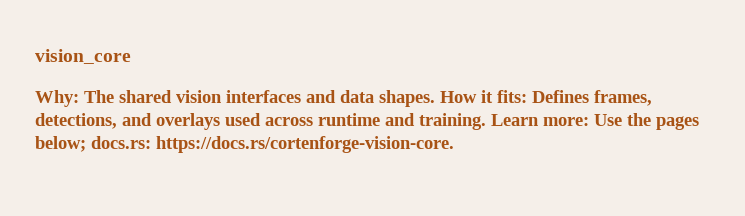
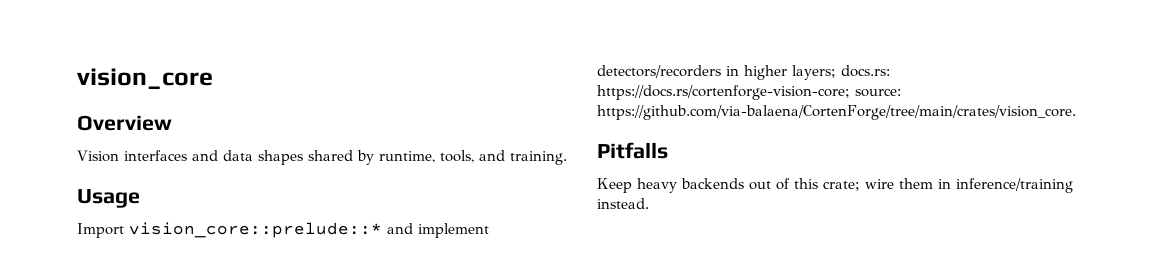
[35,90,652,107] [35,113,699,130] [35,136,454,153] Why: The shared vision interfaces and data shapes. How it fits: Defines frames, detections, and overlays used across runtime and training. Learn more: Use the pages below; docs.rs: https://docs.rs/cortenforge-vision-core. -> [77,115,172,131] [77,150,567,165] [77,189,140,208] [77,222,489,238] [597,65,890,80] [597,85,901,100] [597,105,1076,120] [597,142,668,159] [597,178,1073,193] [597,198,649,209] Overview // Vision interfaces and data shapes shared by runtime, tools, and training. // Usage // Import vision_core::prelude::* and implement detectors/recorders in higher layers; docs.rs: https://docs.rs/cortenforge-vision-core; source: https://github.com/via-balaena/CortenForge/tree/main/crates/vision_core. // Pitfalls // Keep heavy backends out of this crate; wire them in inference/training instead.

